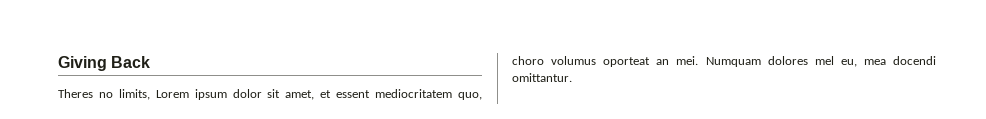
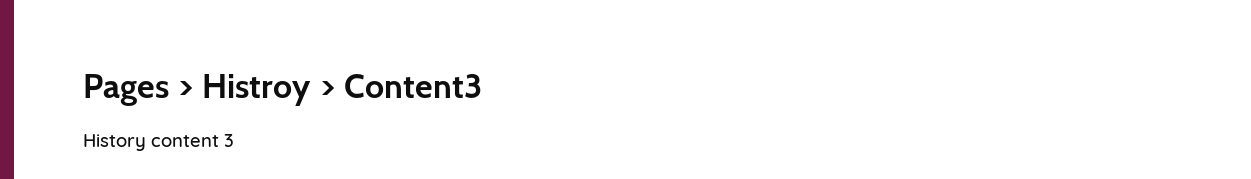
[58,56,151,71] [58,89,483,100] [512,56,936,67] [512,73,572,82] Giving Back // Theres no limits, Lorem ipsum dolor sit amet, et essent mediocritatem quo, choro volumus oporteat an mei. Numquam dolores mel eu, mea docendi omittantur. -> [83,74,482,106] [83,134,234,151] Pages > Histroy > Content3 // History content 3

